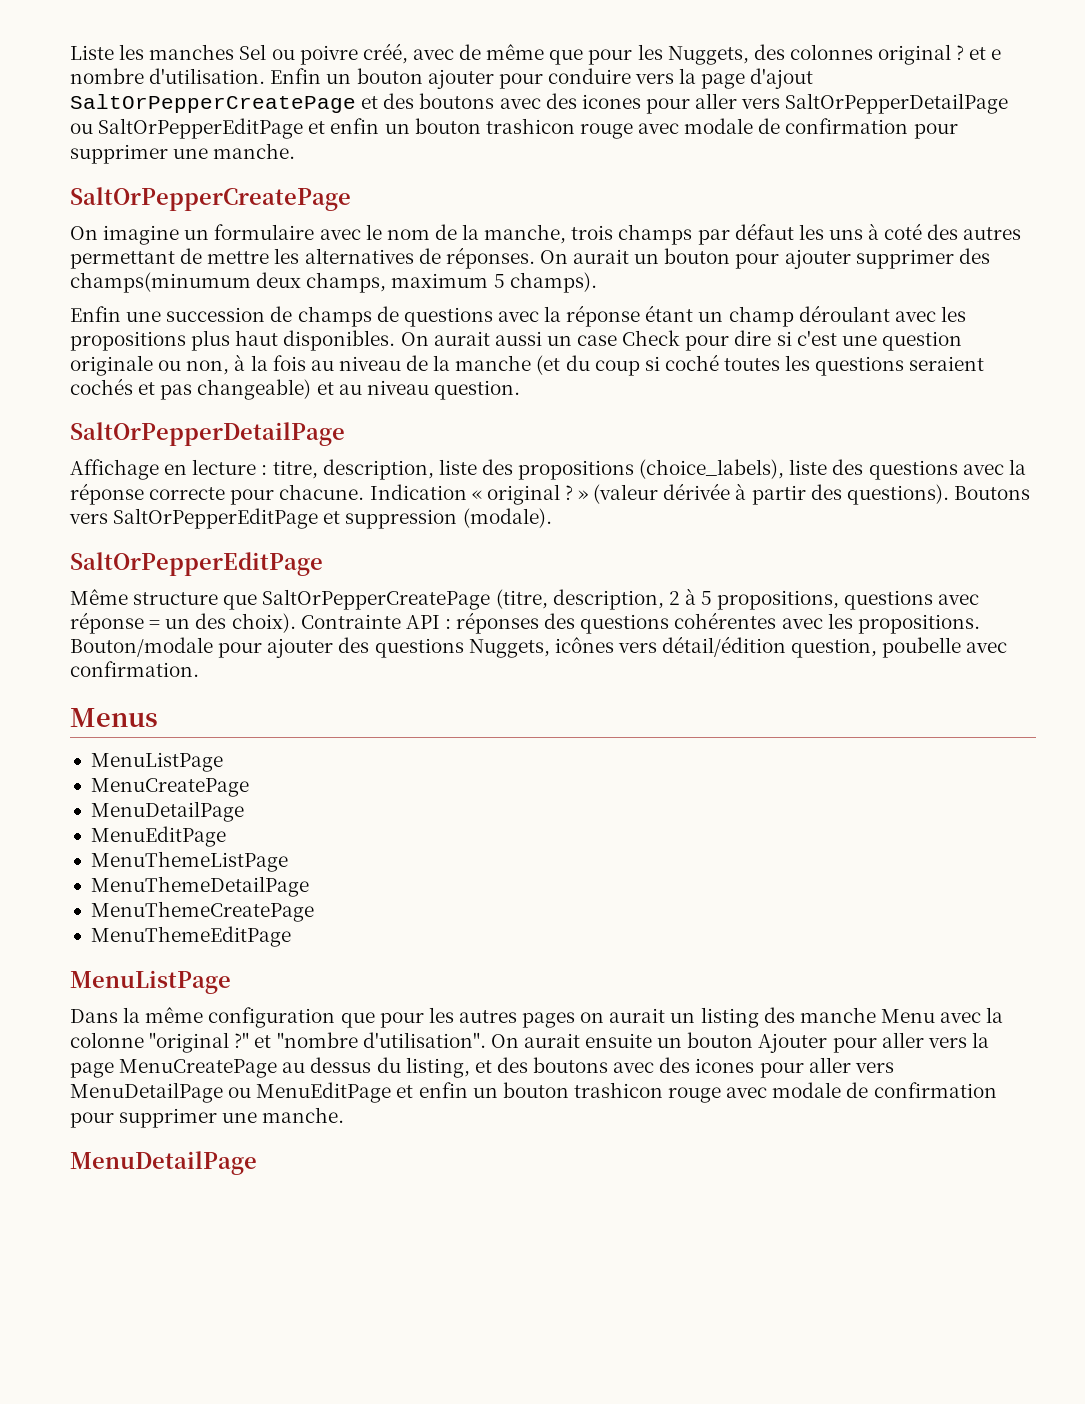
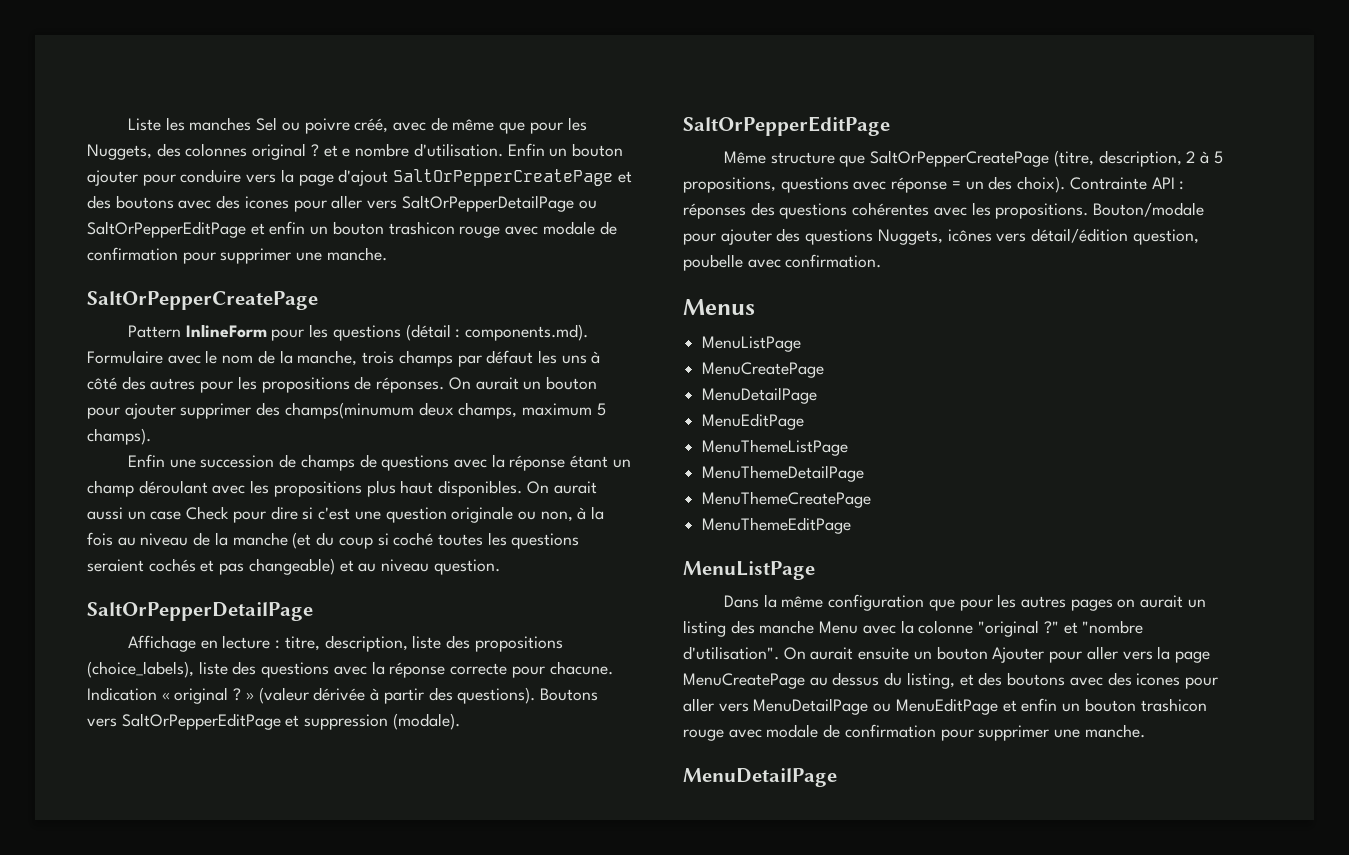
[70,224,315,245] On imagine un formulaire -> [127,324,589,341] [87,350,163,364] Pattern InlineForm pour les questions (détail : components.md). Formulaire
[884,223,923,240] coté -> [87,377,117,390] côté
[70,248,414,269] permettant de mettre les alternatives -> [200,376,350,393] pour les propositions

